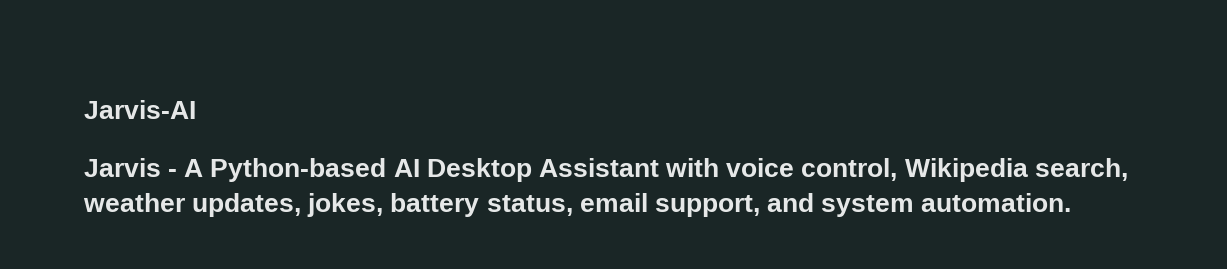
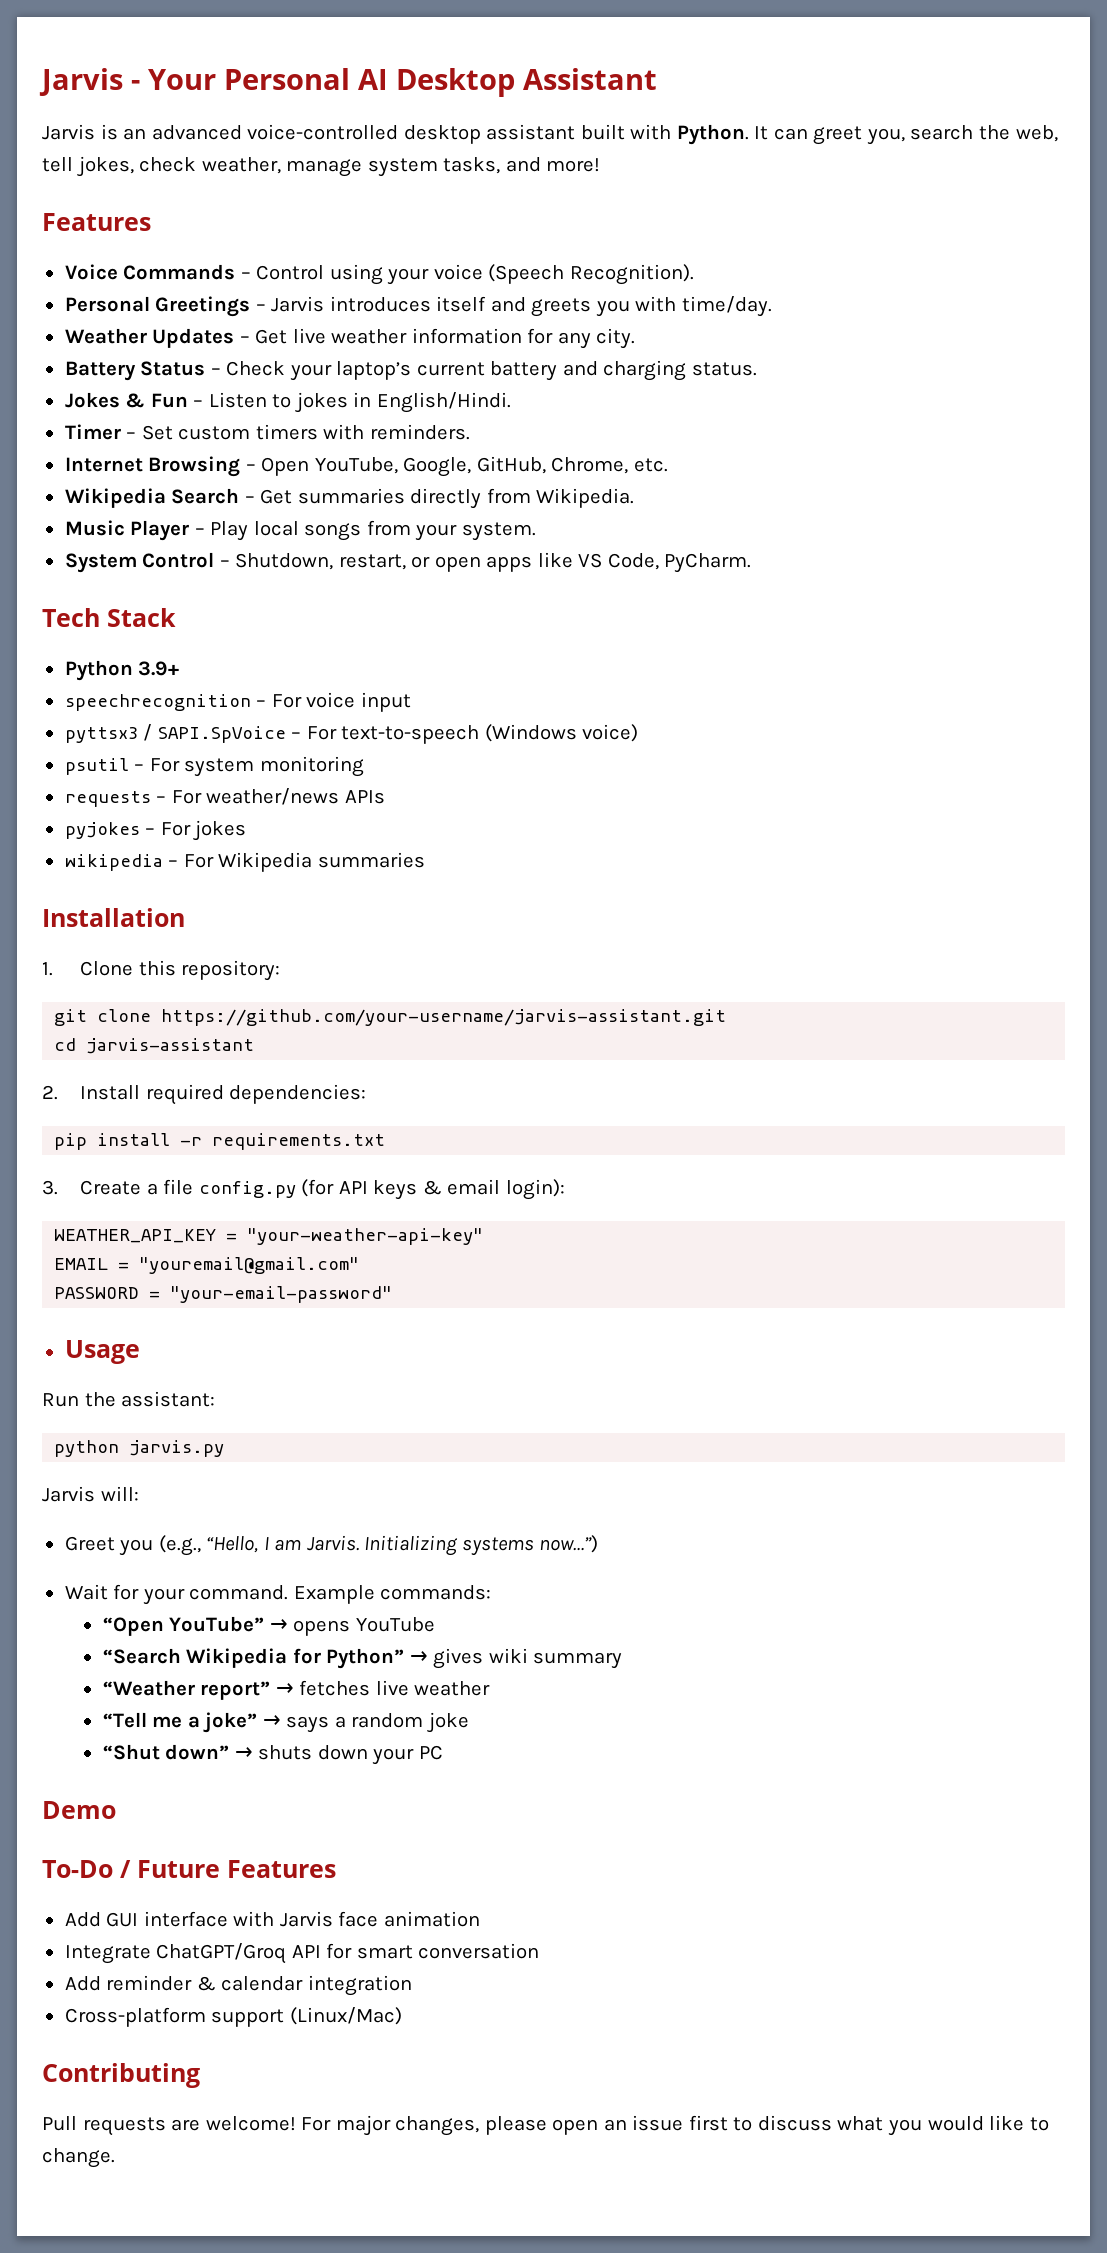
[84,100,196,119] Jarvis-AI // -> (39, 82) none
[184,158,387,182] A Python-based -> [148,68,350,90] Your Personal
[665,158,1128,182] [83,193,1072,217] with voice control, Wikipedia search, weather updates, jokes, battery status, email support, and system automation. -> [42,124,1058,145] [42,156,601,177] [42,213,151,231] [64,264,694,285] [64,296,772,317] [64,328,636,349] [64,360,757,381] [64,392,511,413] [64,424,470,440] [64,456,668,477] [64,488,635,509] [64,520,536,541] [64,552,752,573] [42,608,176,627] [64,660,180,681] [64,692,411,712] [64,724,639,744] [64,756,364,777] [64,788,385,807] [64,820,247,841] [64,852,425,872] [42,908,185,927] [42,960,281,981] [54,1009,727,1026] [54,1038,255,1054] [42,1084,367,1105] [54,1133,386,1150] [42,1179,565,1200] [54,1228,484,1245] [54,1257,360,1274] [54,1286,393,1303] [64,1340,140,1364] [42,1391,216,1407] [54,1440,225,1457] [42,1486,139,1502] [64,1535,599,1556] [64,1584,492,1605] [102,1616,435,1636] [102,1648,623,1669] [102,1680,491,1700] [102,1712,469,1733] [102,1744,443,1765] [42,1801,116,1819] [42,1860,336,1878] [64,1911,480,1927] [64,1943,540,1964] [64,1975,412,1996] [64,2007,402,2027] [42,2063,200,2088] [42,2115,1049,2136] [42,2148,115,2168] // Jarvis is an advanced voice-controlled desktop assistant built with Python. It can greet you, search the web, tell jokes, check weather, manage system tasks, and more! // Features // Voice Commands – Control using your voice (Speech Recognition). // Personal Greetings – Jarvis introduces itself and greets you with time/day. // Weather Updates – Get live weather information for any city. // Battery Status – Check your laptop’s current battery and charging status. // Jokes & Fun – Listen to jokes in English/Hindi. // Timer – Set custom timers with reminders. // Internet Browsing – Open YouTube, Google, GitHub, Chrome, etc. // Wikipedia Search – Get summaries directly from Wikipedia. // Music Player – Play local songs from your system. // System Control – Shutdown, restart, or open apps like VS Code, PyCharm. // Tech Stack // Python 3.9+ // speechrecognition – For voice input // pyttsx3 / SAPI.SpVoice – For text-to-speech (Windows voice) // psutil – For system monitoring // requests – For weather/news APIs // pyjokes – For jokes // wikipedia – For Wikipedia summaries // Installation // 1. Clone this repository: // git clone https://github.com/your-username/jarvis-assistant.git // cd jarvis-assistant // 2. Install required dependencies: // pip install -r requirements.txt // 3. Create a file config.py (for API keys & email login): // WEATHER_API_KEY = "your-weather-api-key" // EMAIL = "youremail@gmail.com" // PASSWORD = "your-email-password" // Usage // Run the assistant: // python jarvis.py // Jarvis will: // Greet you (e.g., “Hello, I am Jarvis. Initializing systems now…”) // Wait for your command. Example commands: // “Open YouTube” → opens YouTube // “Search Wikipedia for Python” → gives wiki summary // “Weather report” → fetches live weather // “Tell me a joke” → says a random joke // “Shut down” → shuts down your PC // Demo // To-Do / Future Features // Add GUI interface with Jarvis face animation // Integrate ChatGPT/Groq API for smart conversation // Add reminder & calendar integration // Cross-platform support (Linux/Mac) // Contributing // Pull requests are welcome! For major changes, please open an issue first to discuss what you would like to change.

